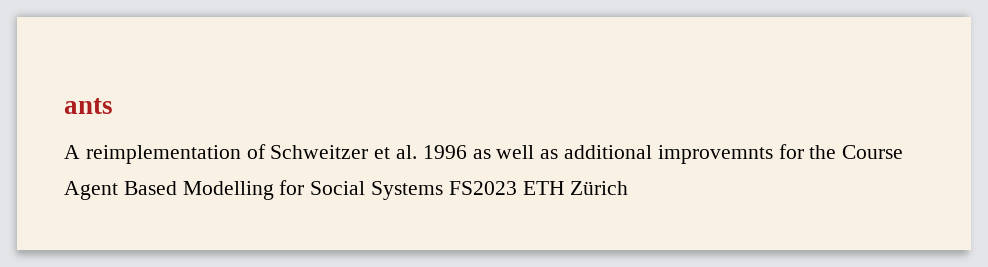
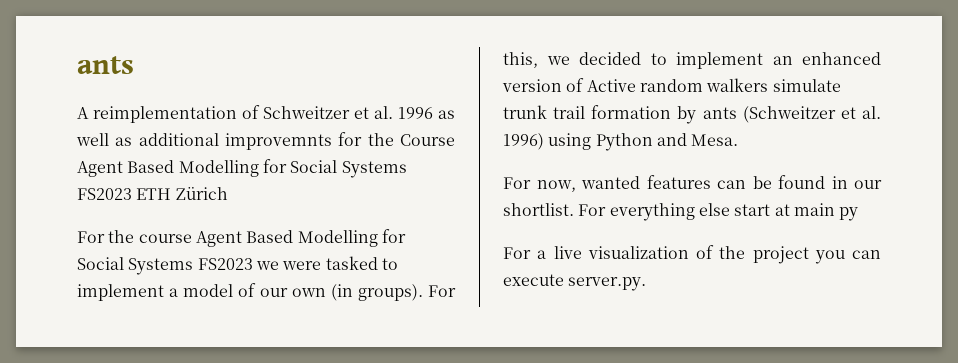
(629, 188) none -> [77,229,406,247] [77,256,398,275] [77,283,456,301] [503,52,881,69] [502,78,841,92] [503,105,881,124] [503,133,739,151] [503,175,882,192] [503,203,859,221] [503,245,881,264] [503,274,647,291] // For the course Agent Based Modelling for Social Systems FS2023 we were tasked to implement a model of our own (in groups). For this, we decided to implement an enhanced version of Active random walkers simulate trunk trail formation by ants (Schweitzer et al. 1996) using Python and Mesa. // For now, wanted features can be found in our shortlist. For everything else start at main py // For a live visualization of the project you can execute server.py.

